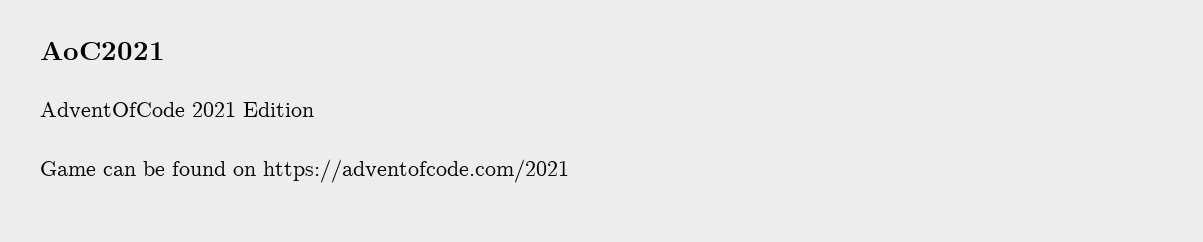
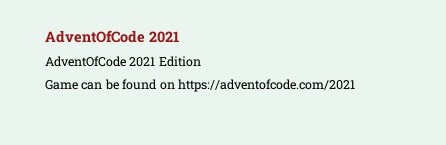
[40,41,165,60] AoC2021 -> [45,30,179,43] AdventOfCode 2021

